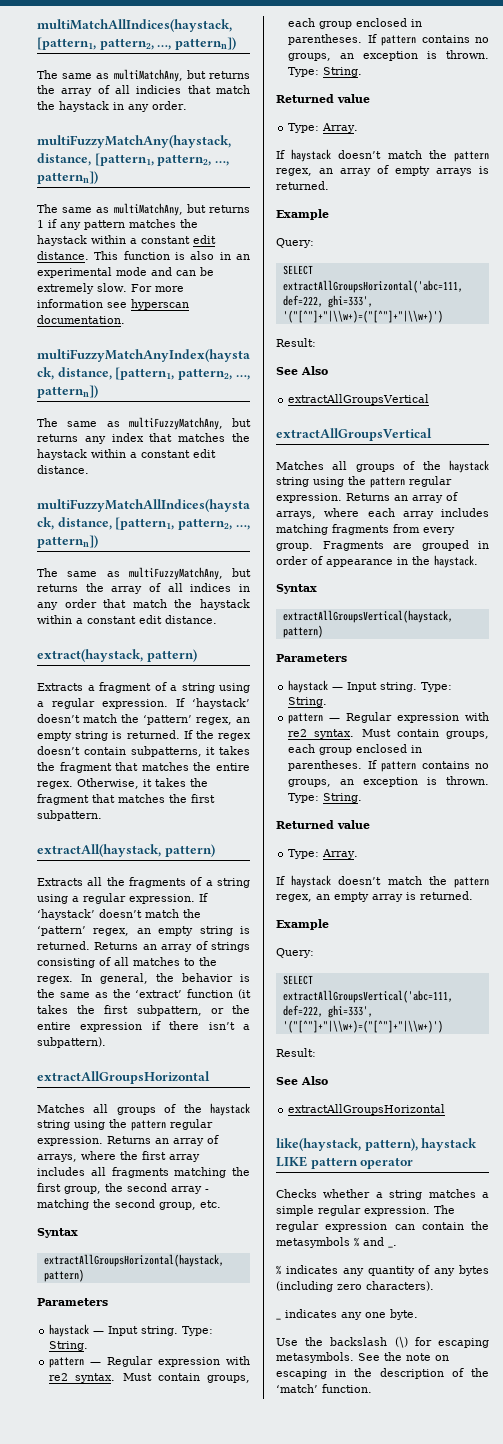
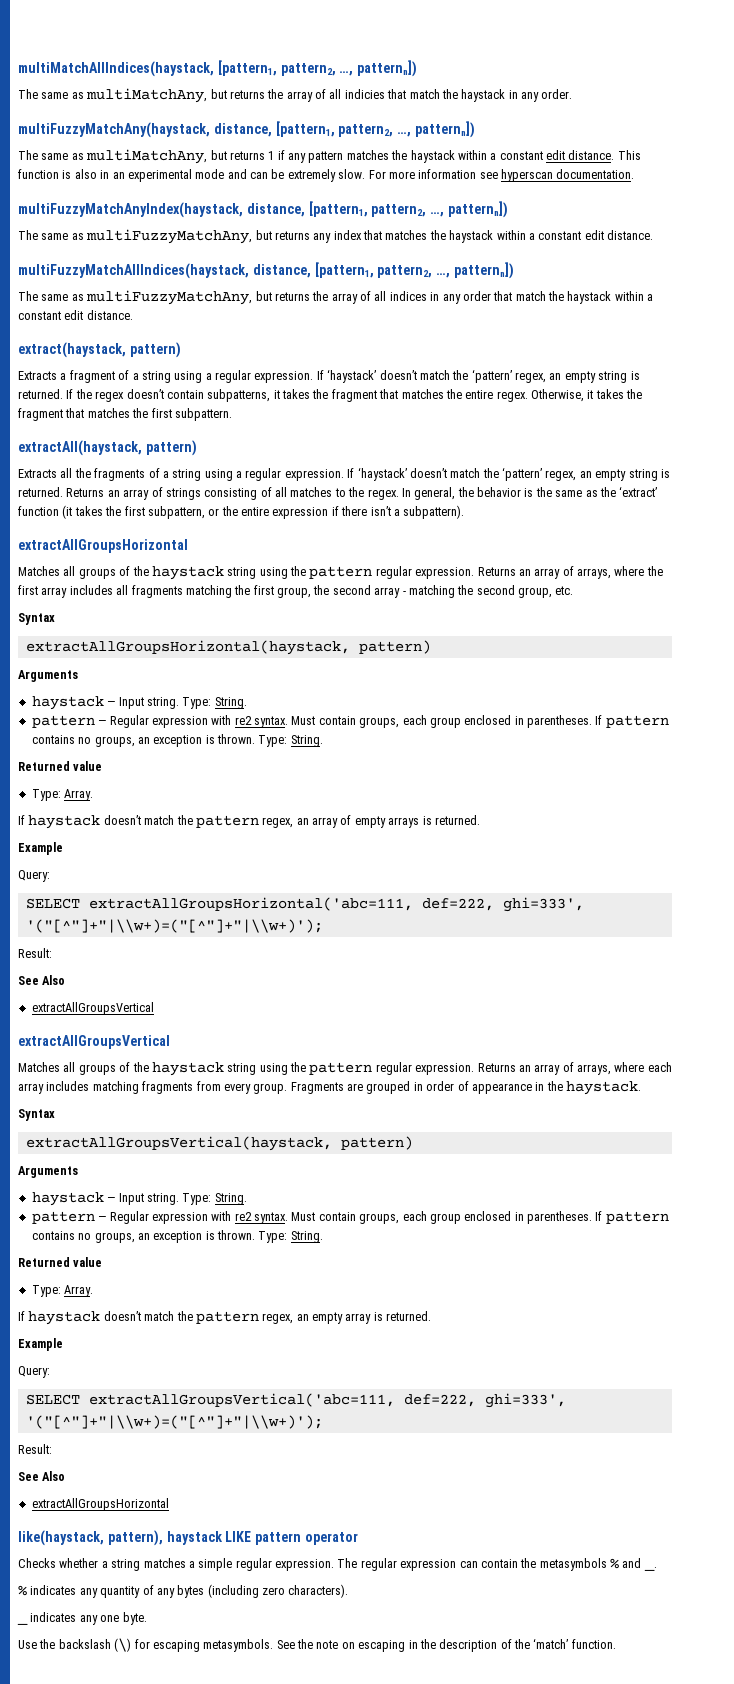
[37,1298,108,1306] Parameters -> [18,670,78,682] Arguments
[282,310,443,323] '("[^"]+"|\\w+)=("[^"]+"|\\w+)') -> [25,919,323,933] '("[^"]+"|\\w+)=("[^"]+"|\\w+)');
[276,654,347,662] Parameters -> [18,1166,78,1178] Arguments
[282,1020,443,1033] '("[^"]+"|\\w+)=("[^"]+"|\\w+)') -> [25,1415,323,1429] '("[^"]+"|\\w+)=("[^"]+"|\\w+)');

